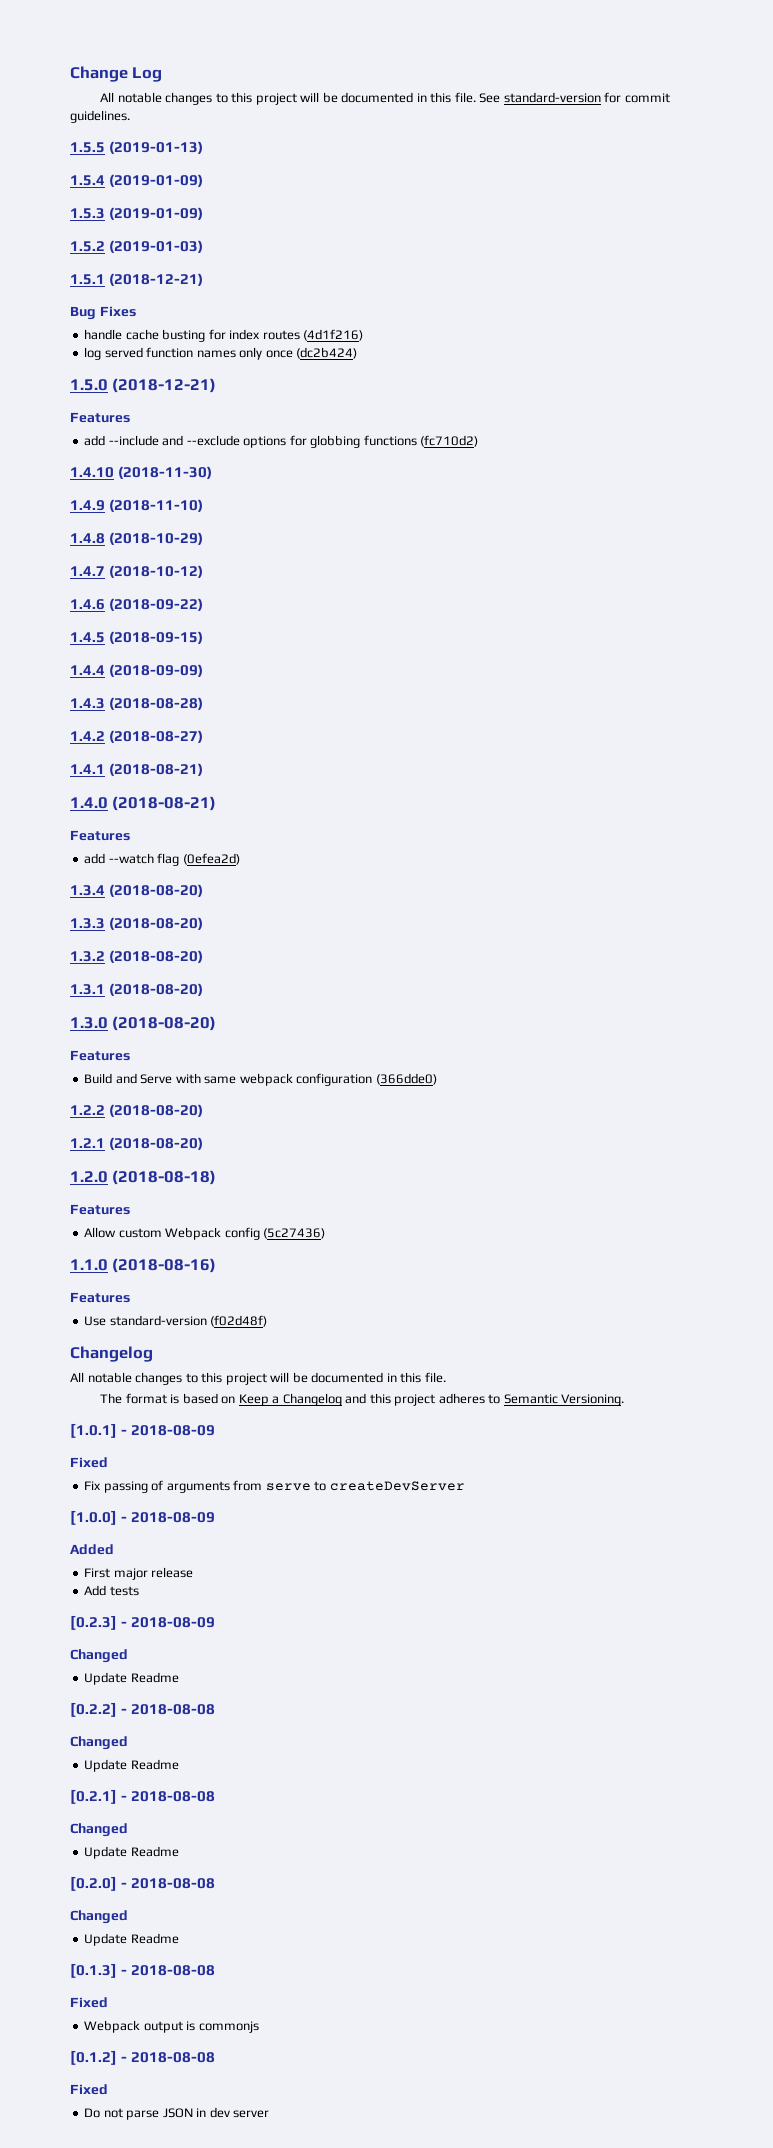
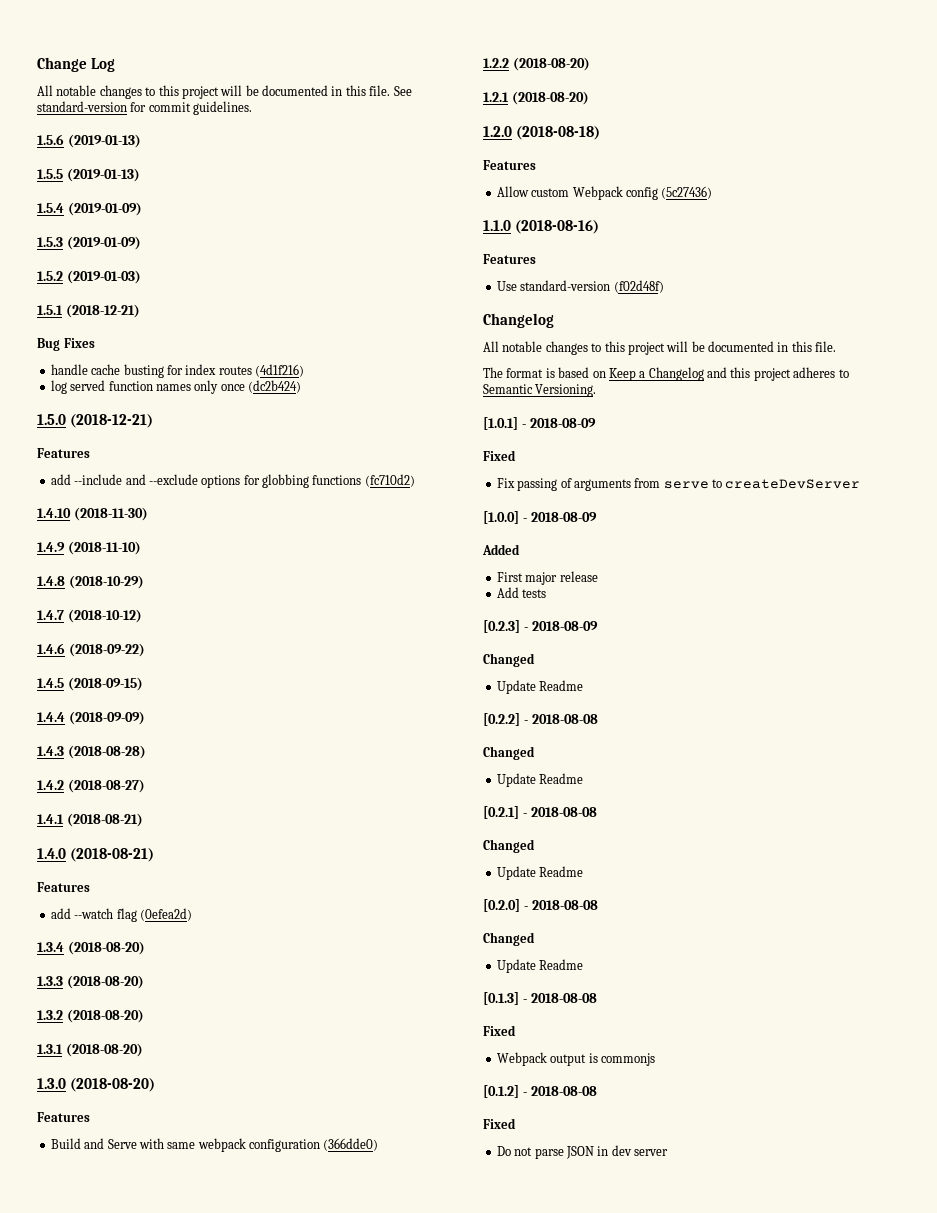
(130, 116) none -> [37,134,141,148] // 1.5.6 (2019-01-13)

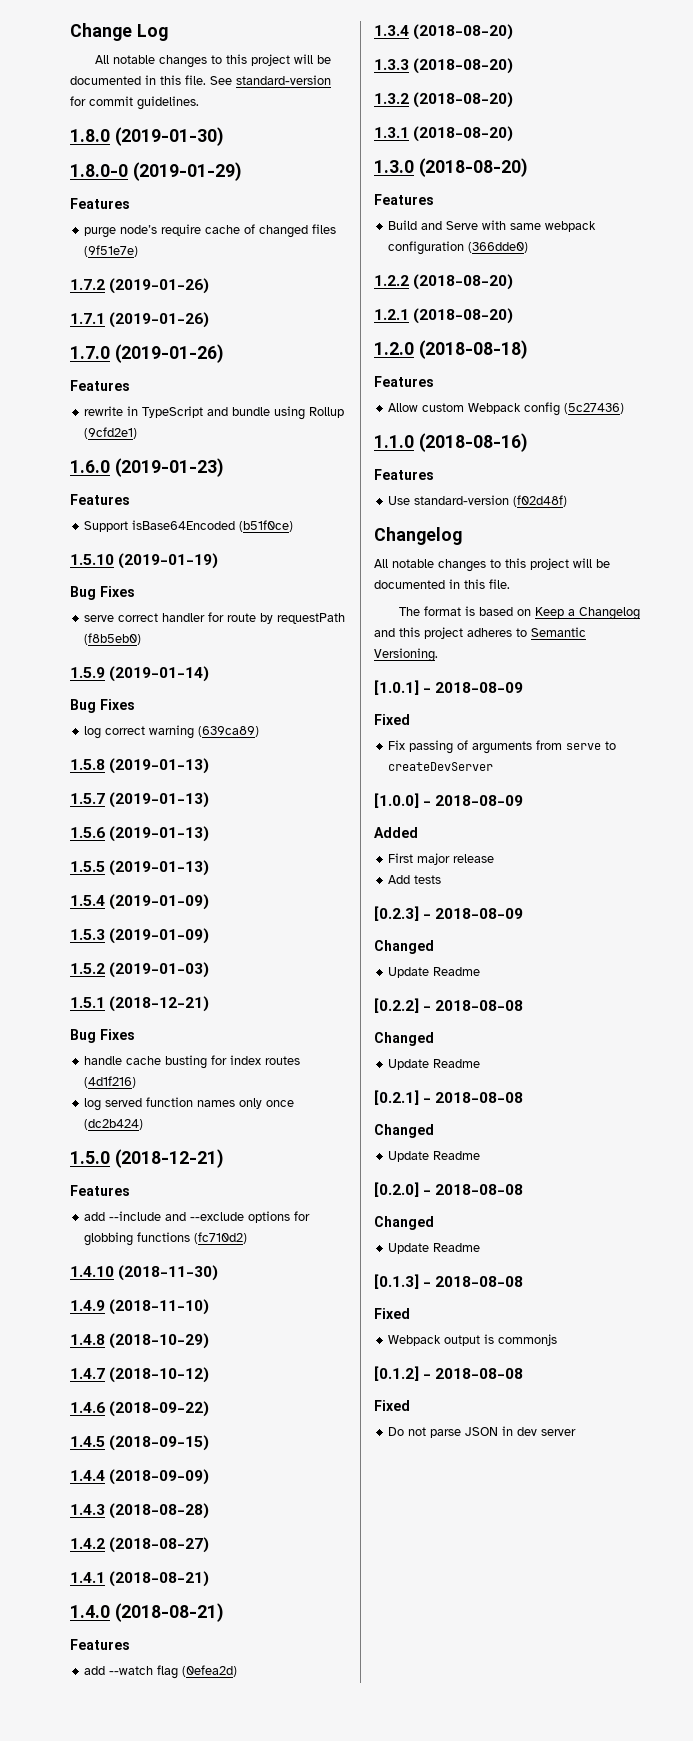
(253, 108) none -> [70,127,224,146] [70,162,242,181] [70,198,130,209] [84,224,337,238] [84,245,139,257] [70,278,210,294] [70,312,210,328] [70,344,224,363] [70,380,130,391] [84,406,345,420] [84,427,138,439] [70,458,224,477] [70,494,130,505] [84,520,294,532] [70,553,219,569] [70,586,135,600] [84,612,346,624] [84,633,142,645] [70,666,210,682] [70,699,135,713] [84,725,260,739] [70,758,210,774] [70,792,210,808] // 1.8.0 (2019-01-30) // 1.8.0-0 (2019-01-29) // Features // purge node’s require cache of changed files (9f51e7e) // 1.7.2 (2019-01-26) // 1.7.1 (2019-01-26) // 1.7.0 (2019-01-26) // Features // rewrite in TypeScript and bundle using Rollup (9cfd2e1) // 1.6.0 (2019-01-23) // Features // Support isBase64Encoded (b51f0ce) // 1.5.10 (2019-01-19) // Bug Fixes // serve correct handler for route by requestPath (f8b5eb0) // 1.5.9 (2019-01-14) // Bug Fixes // log correct warning (639ca89) // 1.5.8 (2019-01-13) // 1.5.7 (2019-01-13)

